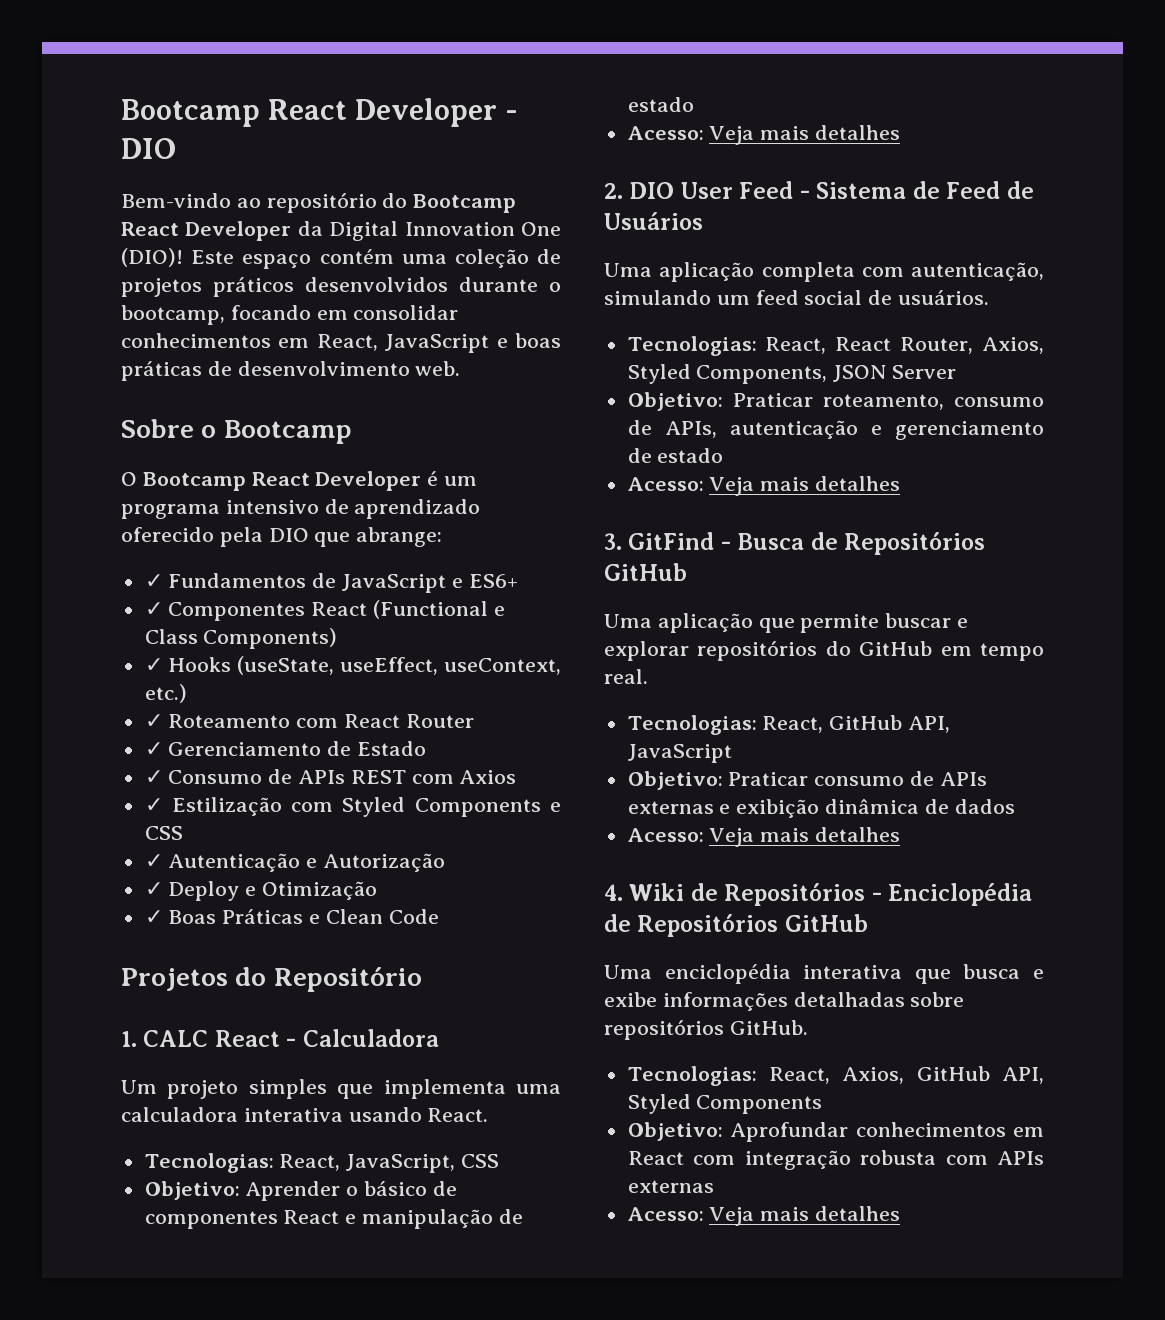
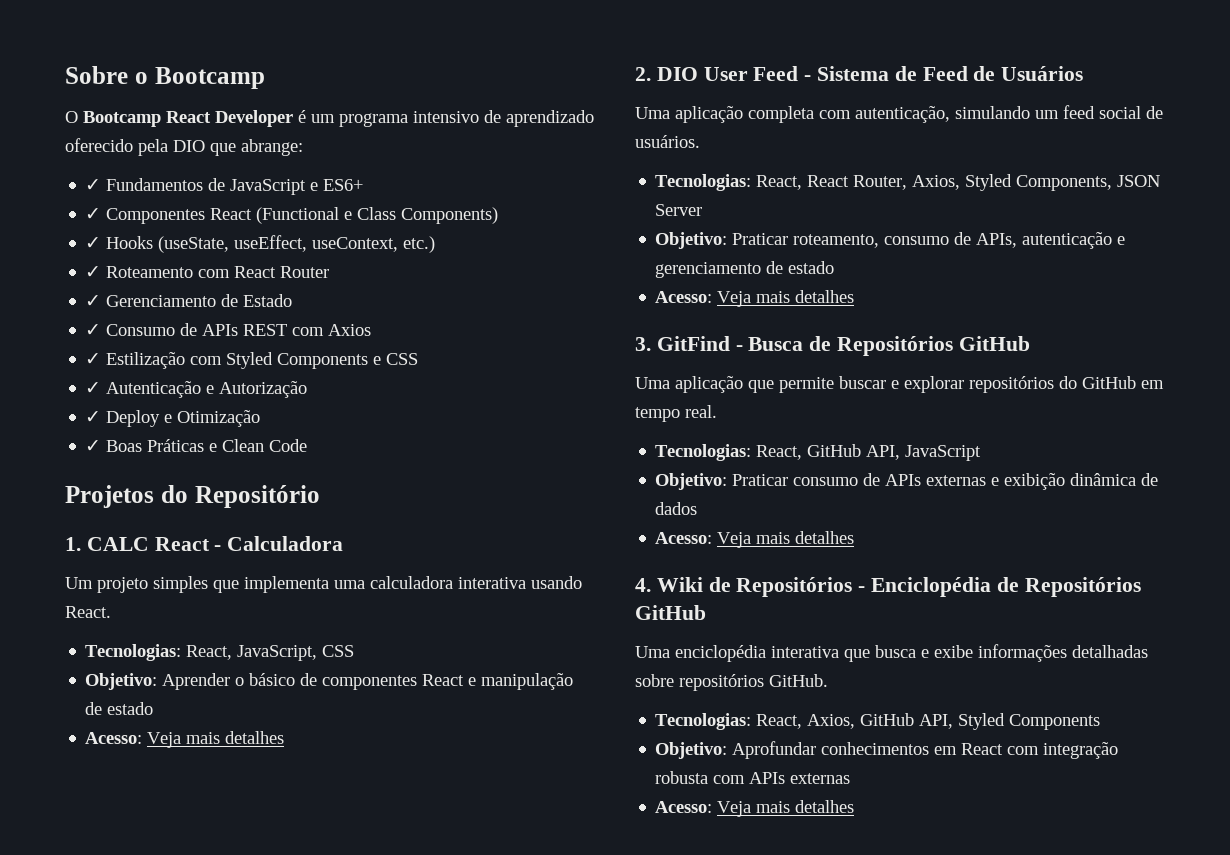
[121,98,519,127] [121,138,176,159] [121,192,517,213] [121,221,561,241] [121,248,561,269] [121,277,561,297] [121,305,459,325] [121,333,561,353] [121,361,461,381] Bootcamp React Developer - DIO // Bem-vindo ao repositório do Bootcamp React Developer da Digital Innovation One (DIO)! Este espaço contém uma coleção de projetos práticos desenvolvidos durante o bootcamp, focando em consolidar conhecimentos em React, JavaScript e boas práticas de desenvolvimento web. // -> (65, 75) none

